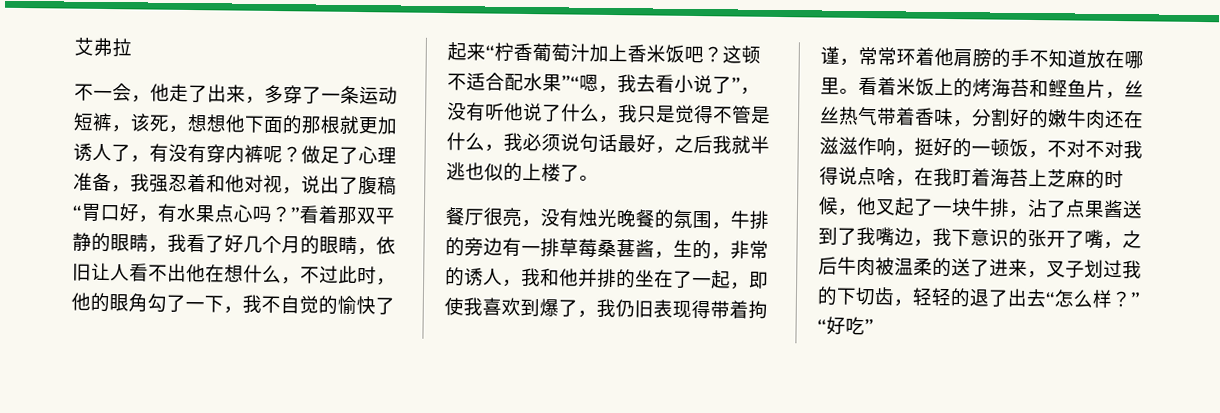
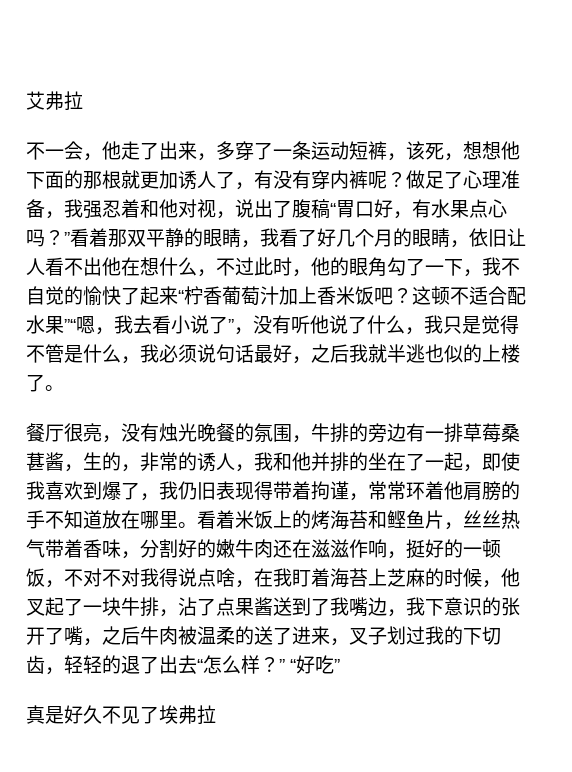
(874, 326) none -> [26,705,216,725] // 真是好久不见了埃弗拉

